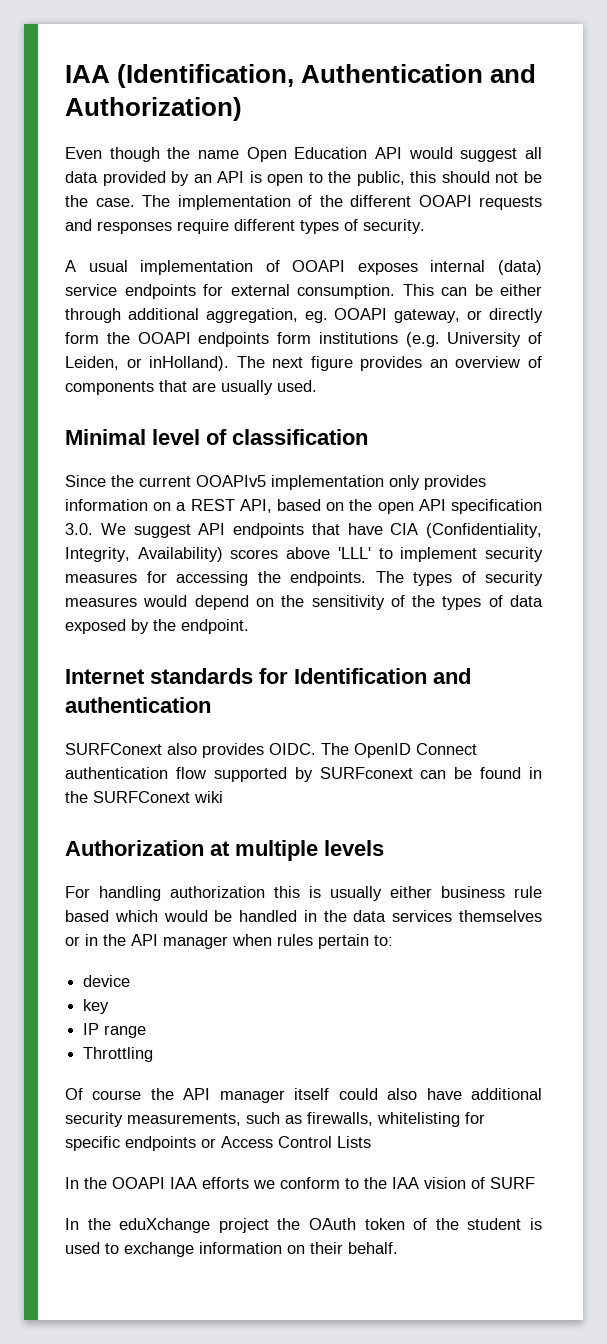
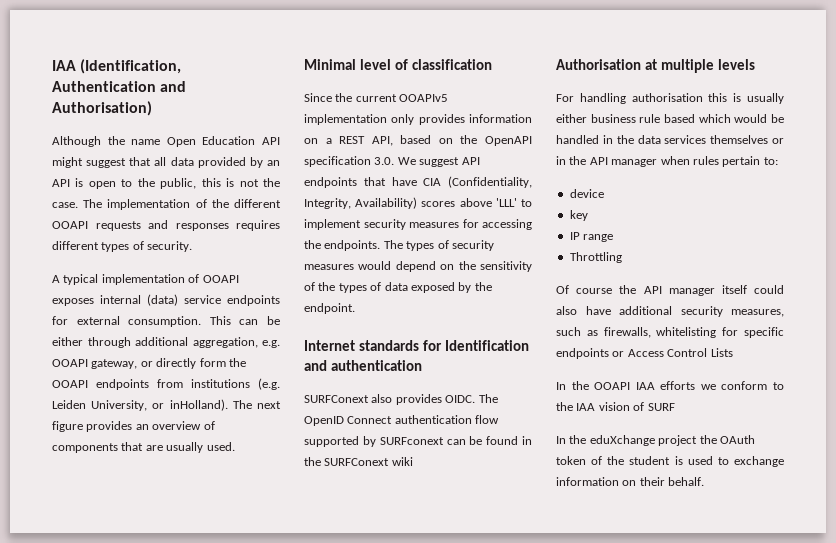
[65,97,242,121] [65,147,160,162] Authorization) // Even though -> [52,101,152,116] [52,136,101,147] Authorisation) // Although
[408,147,518,162] would suggest -> [52,157,152,168] might suggest that
[441,171,543,183] should not be -> [226,178,259,187] is not
[177,219,229,234] require -> [236,220,280,231] requires
[88,260,128,272] usual -> [63,274,99,285] typical
[304,311,328,323] eg. -> [262,340,280,348] e.g.
[277,332,311,344] form -> [157,379,183,388] from
[447,332,542,347] [65,356,119,370] University of Leiden, -> [52,400,148,411] Leiden University,
[377,499,446,514] open API -> [485,136,532,146] OpenAPI
[65,840,204,856] Authorization -> [556,59,641,70] Authorisation
[170,886,265,898] authorization -> [631,93,703,102] authorisation
[127,1113,241,1126] measurements, -> [731,309,784,317] measures,

